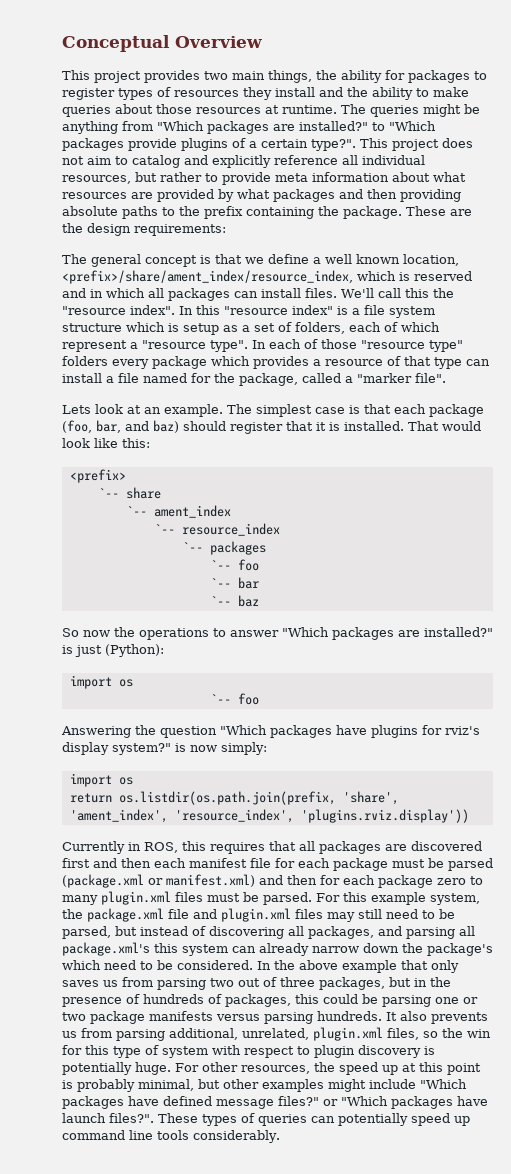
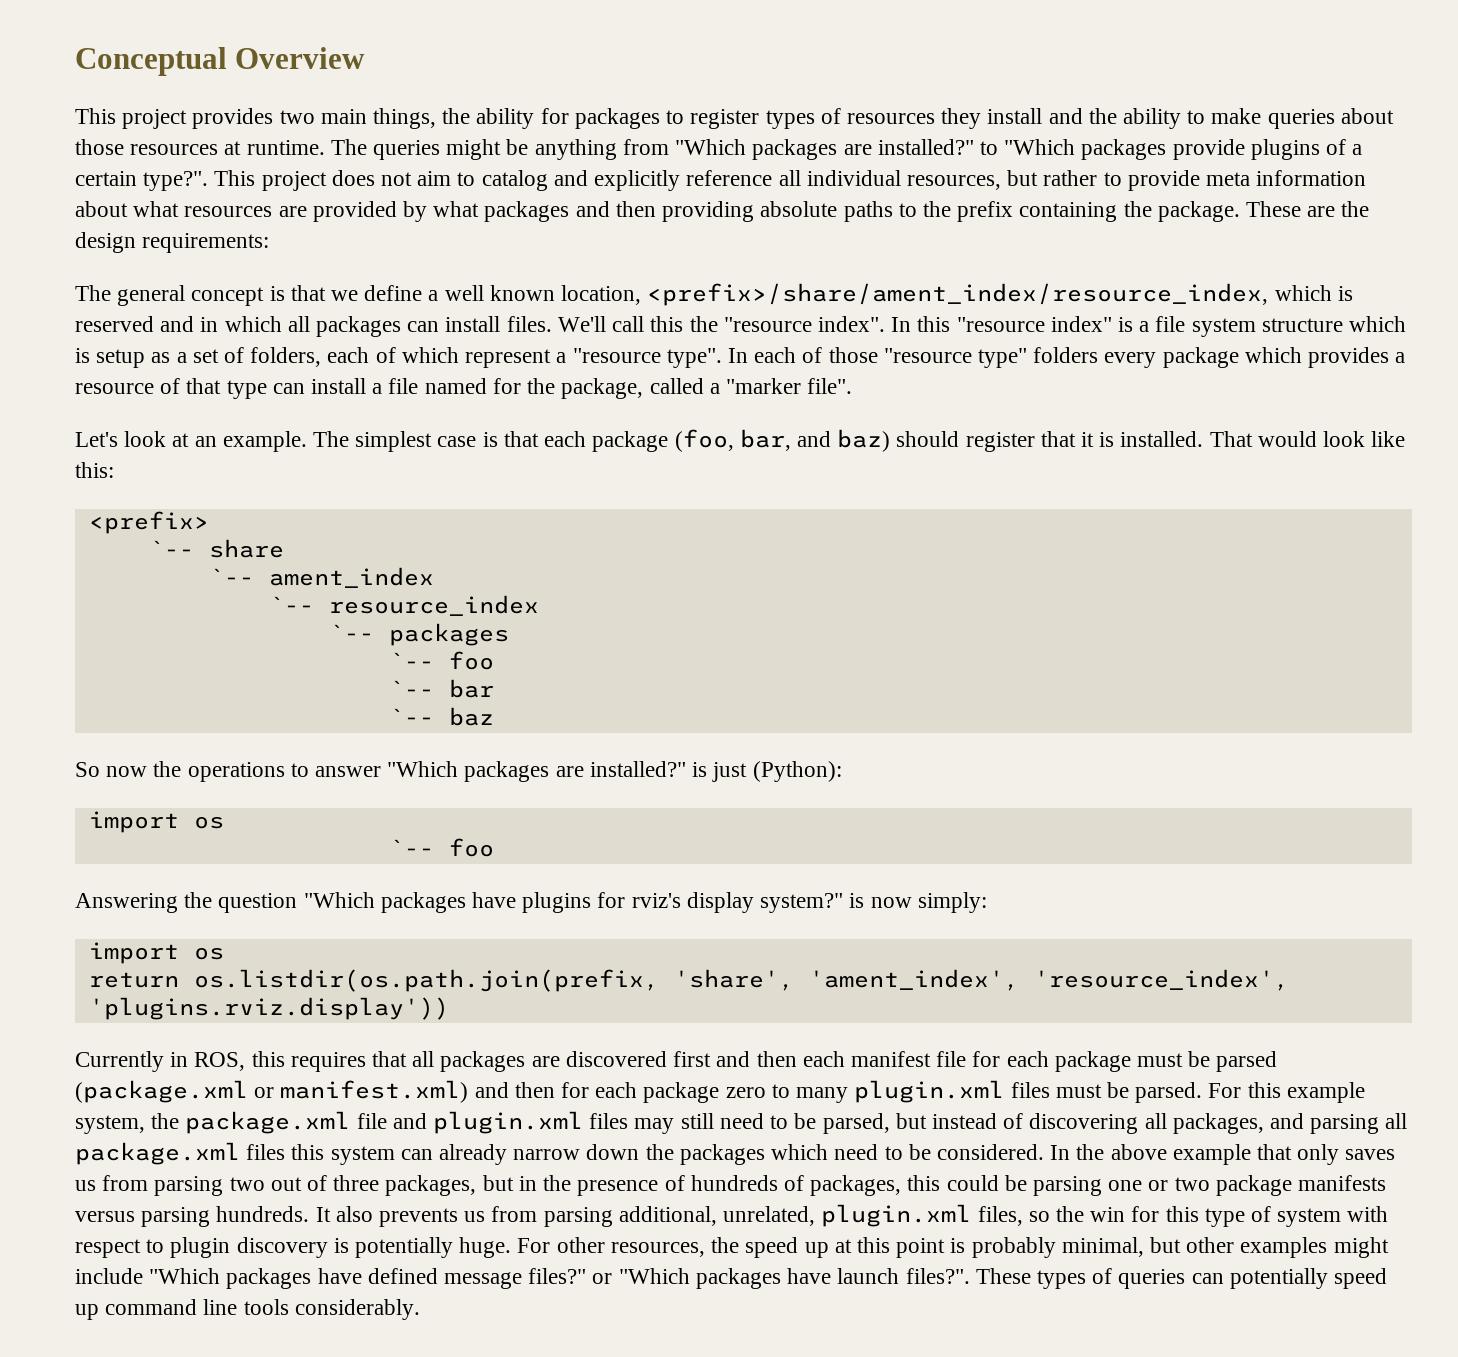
[62,405,91,414] Lets -> [75,432,118,447] Let's
[62,942,150,956] package.xml's -> [75,1142,286,1165] package.xml files
[427,943,493,956] package's -> [679,1144,765,1165] packages

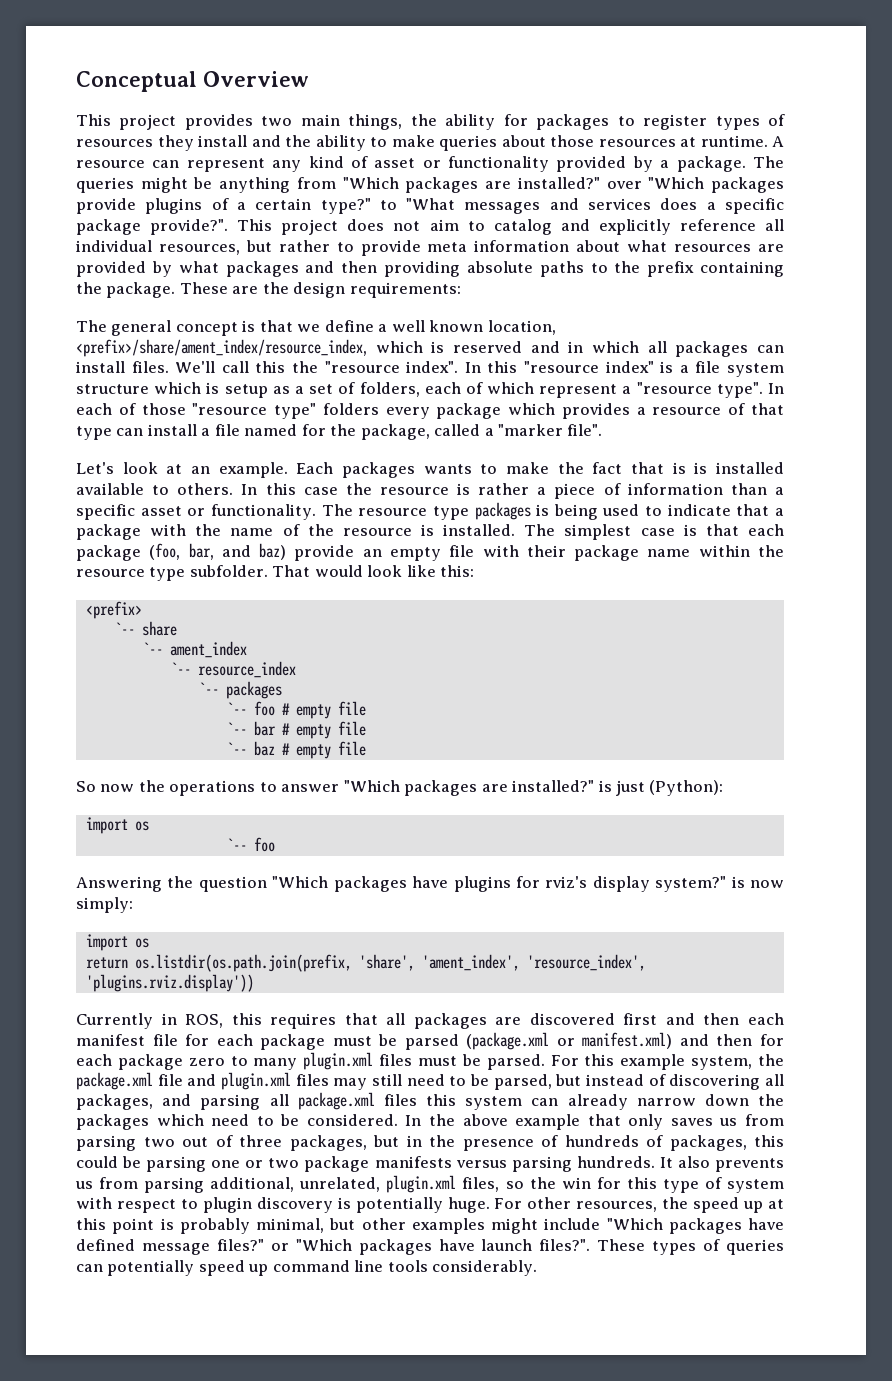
(325, 147) none -> [772,136,784,147] [76,156,746,172] A resource can represent any kind of asset or functionality provided by a package.
[979,141,998,155] to -> [606,181,642,189] over
[143,171,209,191] type?". -> [320,198,784,214] [76,219,229,235] type?" to "What messages and services does a specific package provide?".
(307, 441) none -> [296,462,784,478] [76,483,784,499] [76,502,784,520] [76,524,516,540] Each packages wants to make the fact that is is installed available to others. In this case the resource is rather a piece of information than a specific asset or functionality. The resource type packages is being used to indicate that a package with the name of the resource is installed.
[896,431,1204,452] should register that it is installed. -> [294,545,785,561] [76,565,268,581] provide an empty file with their package name within the resource type subfolder.
(494, 660) none -> [281,701,366,719] # empty file
(494, 688) none -> [281,721,366,739] # empty file
(494, 716) none -> [281,741,366,759] # empty file

